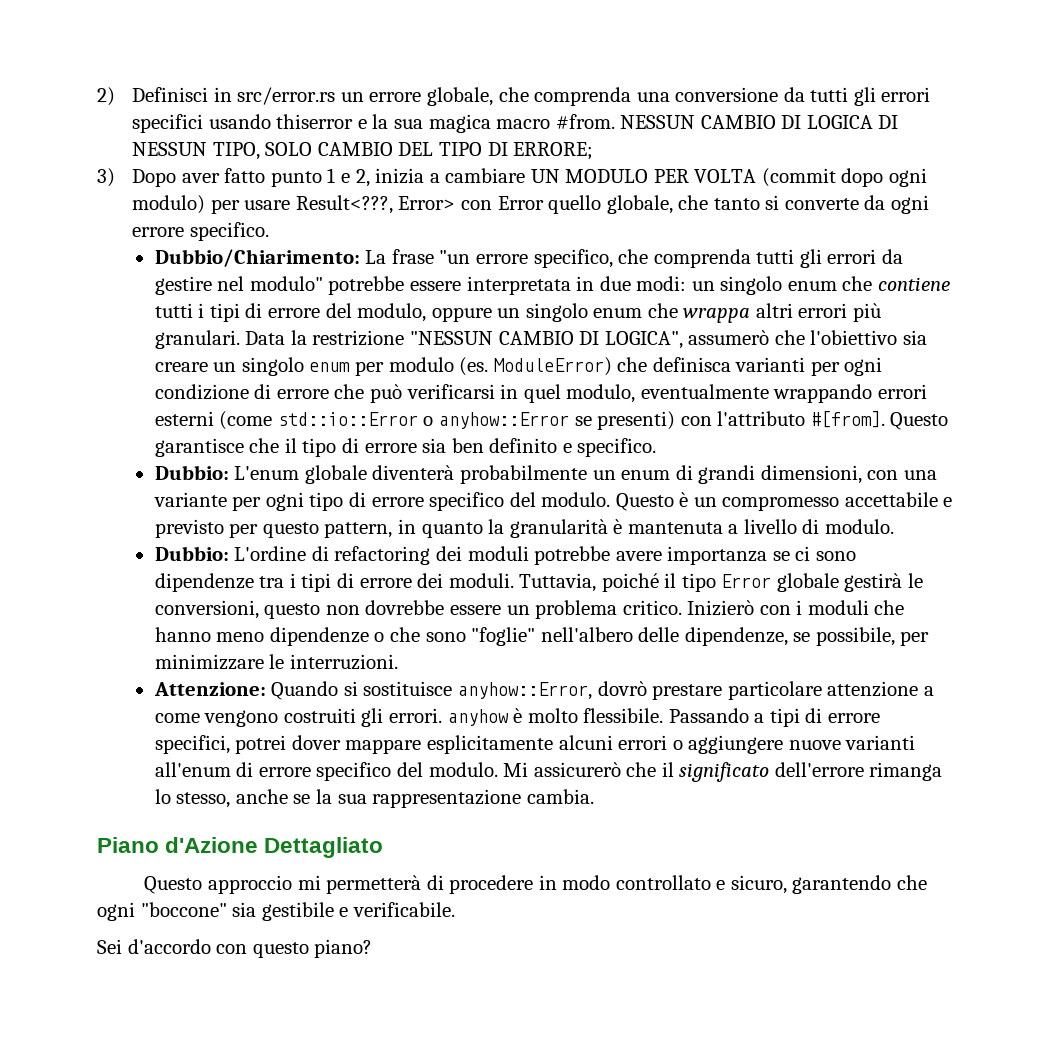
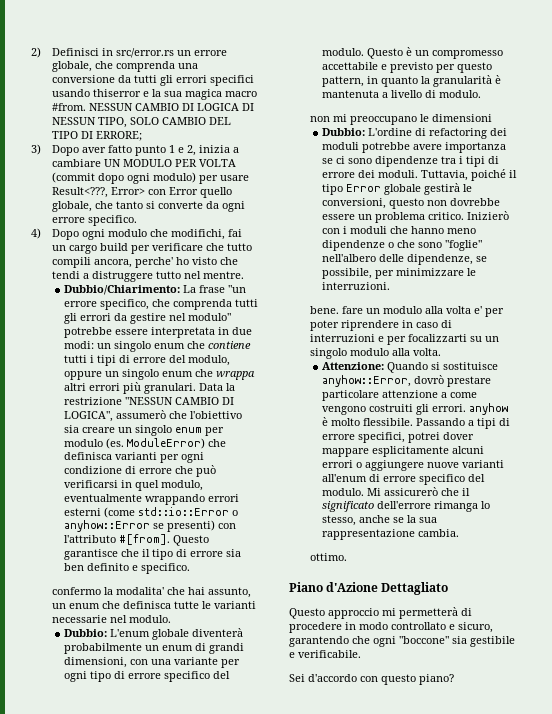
(269, 231) none -> [31,228,243,240] [52,243,253,254] [52,257,239,268] [52,271,245,282] // 4) Dopo ogni modulo che modifichi, fai un cargo build per verificare che tutto compili ancora, perche' ho visto che tendi a distruggere tutto nel mentre.
(657, 447) none -> [52,587,252,598] [52,601,257,609] [52,615,172,623] // confermo la modalita' che hai assunto, un enum che definisca tutte le varianti necessarie nel modulo.
(894, 526) none -> [310,114,493,125] // non mi preoccupano le dimensioni
(398, 662) none -> [310,306,505,317] [310,320,453,331] [310,334,500,345] [310,348,442,359] // bene. fare un modulo alla volta e' per poter riprendere in caso di interruzioni e per focalizzarti su un singolo modulo alla volta.
(594, 796) none -> [310,553,348,561] // ottimo.

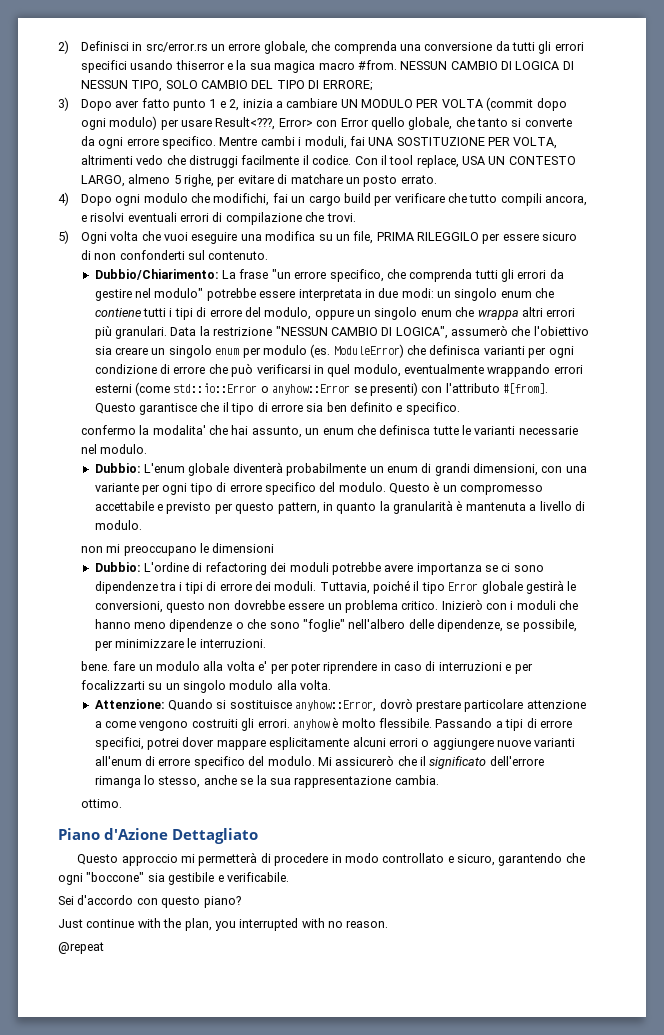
(138, 220) none -> [219,136,558,149] [80,155,576,168] [80,174,437,187] Mentre cambi i moduli, fai UNA SOSTITUZIONE PER VOLTA, altrimenti vedo che distruggi facilmente il codice. Con il tool replace, USA UN CONTESTO LARGO, almeno 5 righe, per evitare di matchare un posto errato.
[135,257,239,268] [52,271,245,282] perche' ho visto che tendi a distruggere tutto nel mentre. -> [80,212,356,225] [58,230,578,244] [80,250,269,260] e risolvi eventuali errori di compilazione che trovi. // 5) Ogni volta che vuoi eseguire una modifica su un file, PRIMA RILEGGILO per essere sicuro di non confonderti sul contenuto.
(454, 679) none -> [58,918,389,931] [58,942,104,954] // Just continue with the plan, you interrupted with no reason. // @repeat

